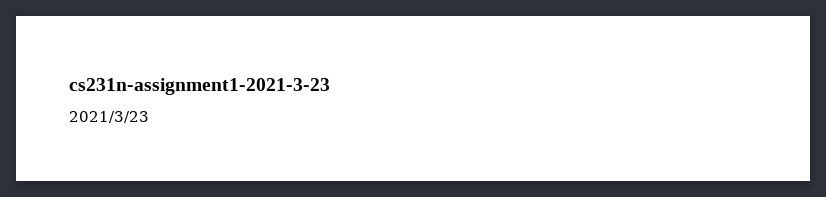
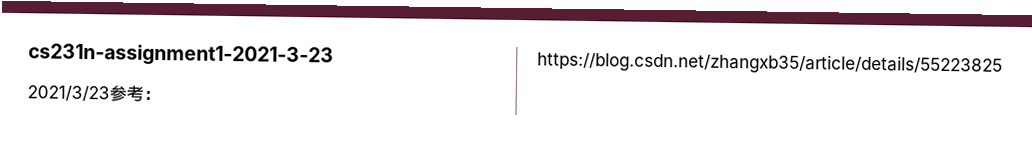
(149, 117) none -> [109,85,161,102] [537,51,1003,76] 参考：https://blog.csdn.net/zhangxb35/article/details/55223825

